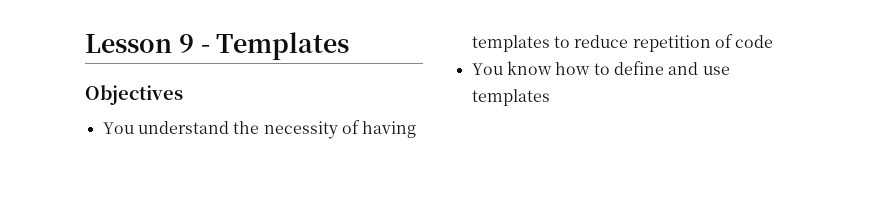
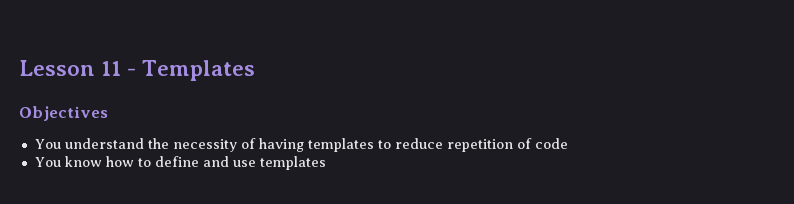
[178,34,194,53] 9 -> [101,61,122,76] 11

